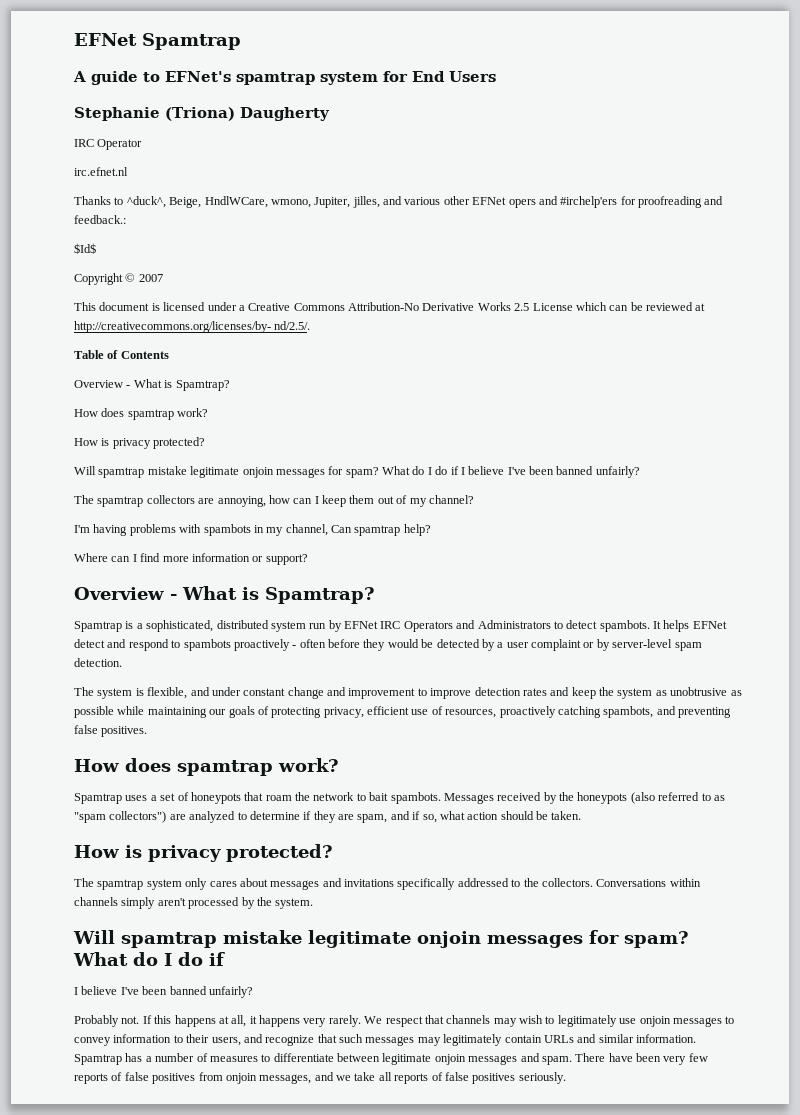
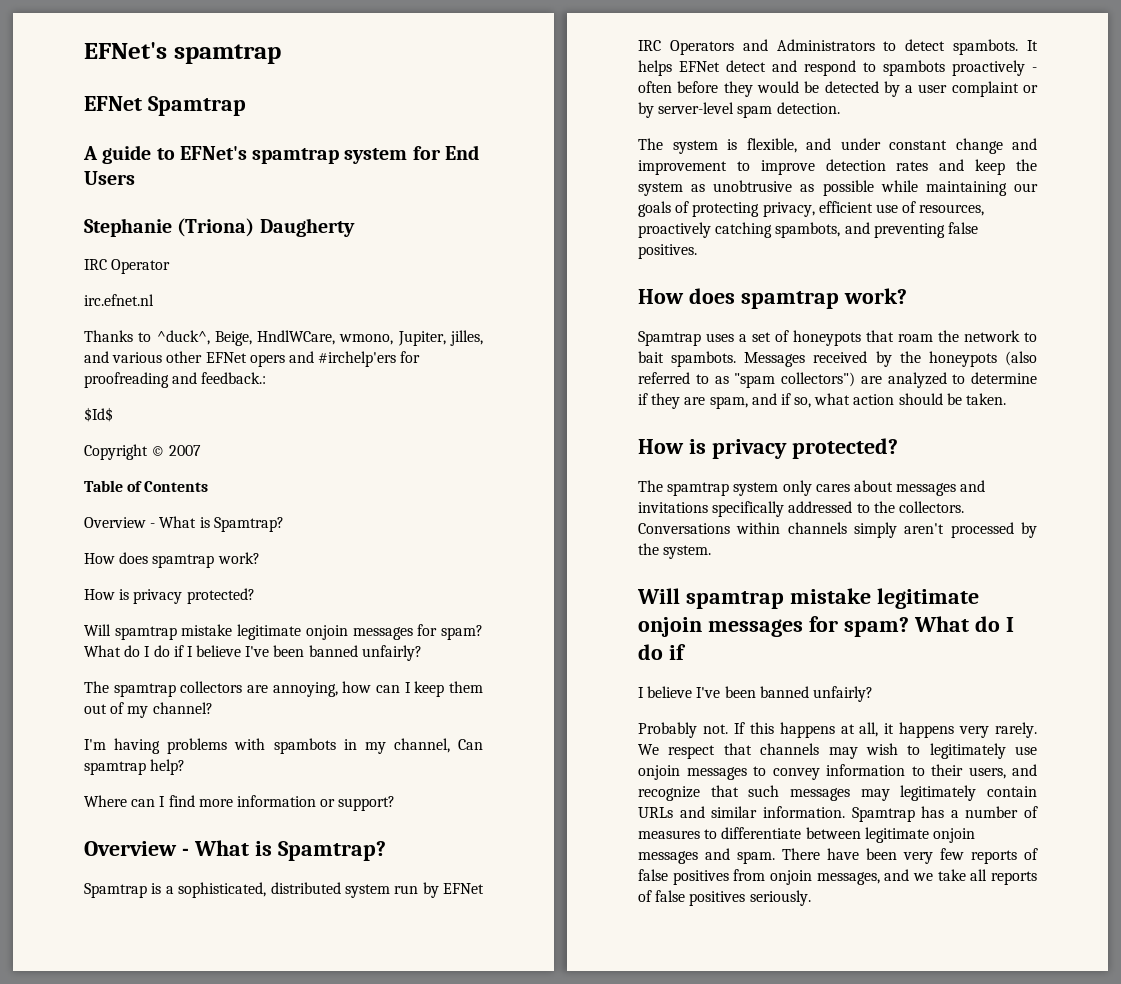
(74, 39) none -> [84,42,281,64] EFNet's spamtrap //
[74,302,706,311] [74,321,311,333] // This document is licensed under a Creative Commons Attribution-No Derivative Works 2.5 License which can be reviewed at http://creativecommons.org/licenses/by- nd/2.5/. -> (202, 450) none

